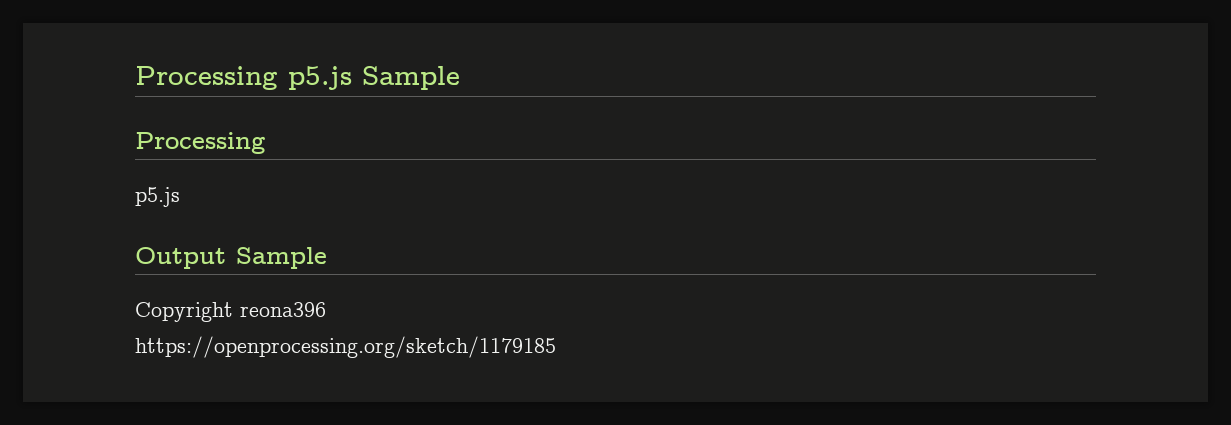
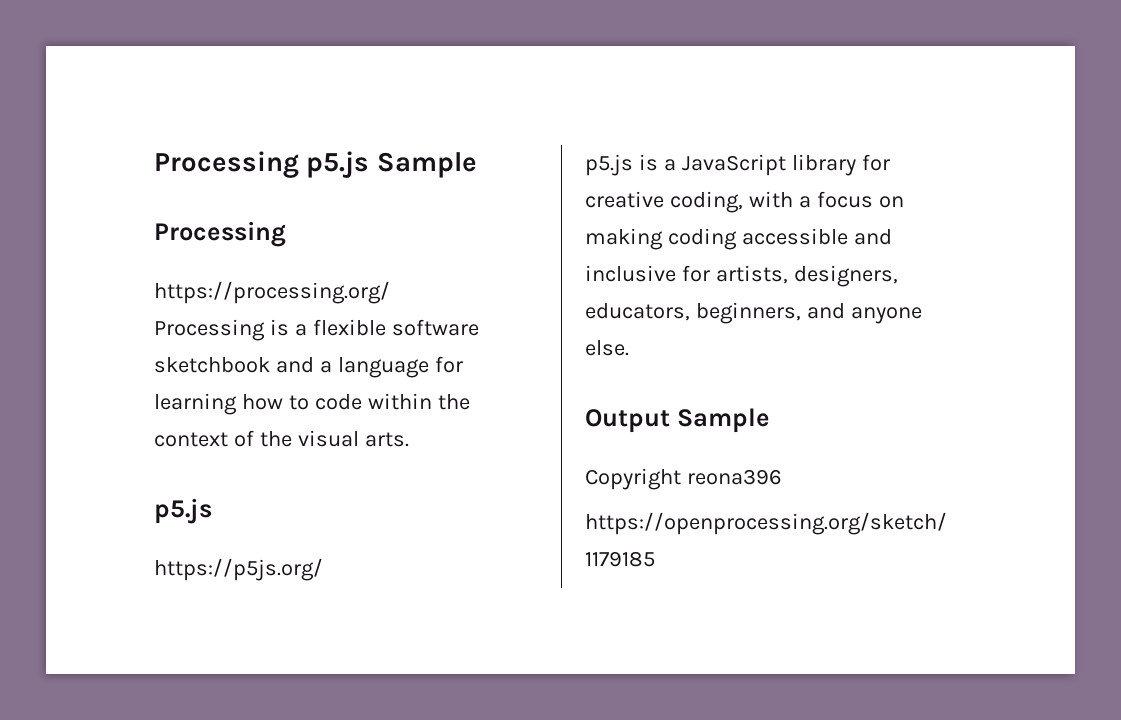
[135,187,180,207] p5.js -> [154,281,390,304] [154,319,479,341] [154,356,463,378] [154,393,470,415] [154,430,409,447] [154,498,212,524] [154,558,323,581] [585,154,890,176] [585,191,904,213] [585,228,892,250] [585,265,898,287] [585,302,922,324] [585,340,629,356] https://processing.org/ // Processing is a flexible software sketchbook and a language for learning how to code within the context of the visual arts. // p5.js // https://p5js.org/ // p5.js is a JavaScript library for creative coding, with a focus on making coding accessible and inclusive for artists, designers, educators, beginners, and anyone else.

